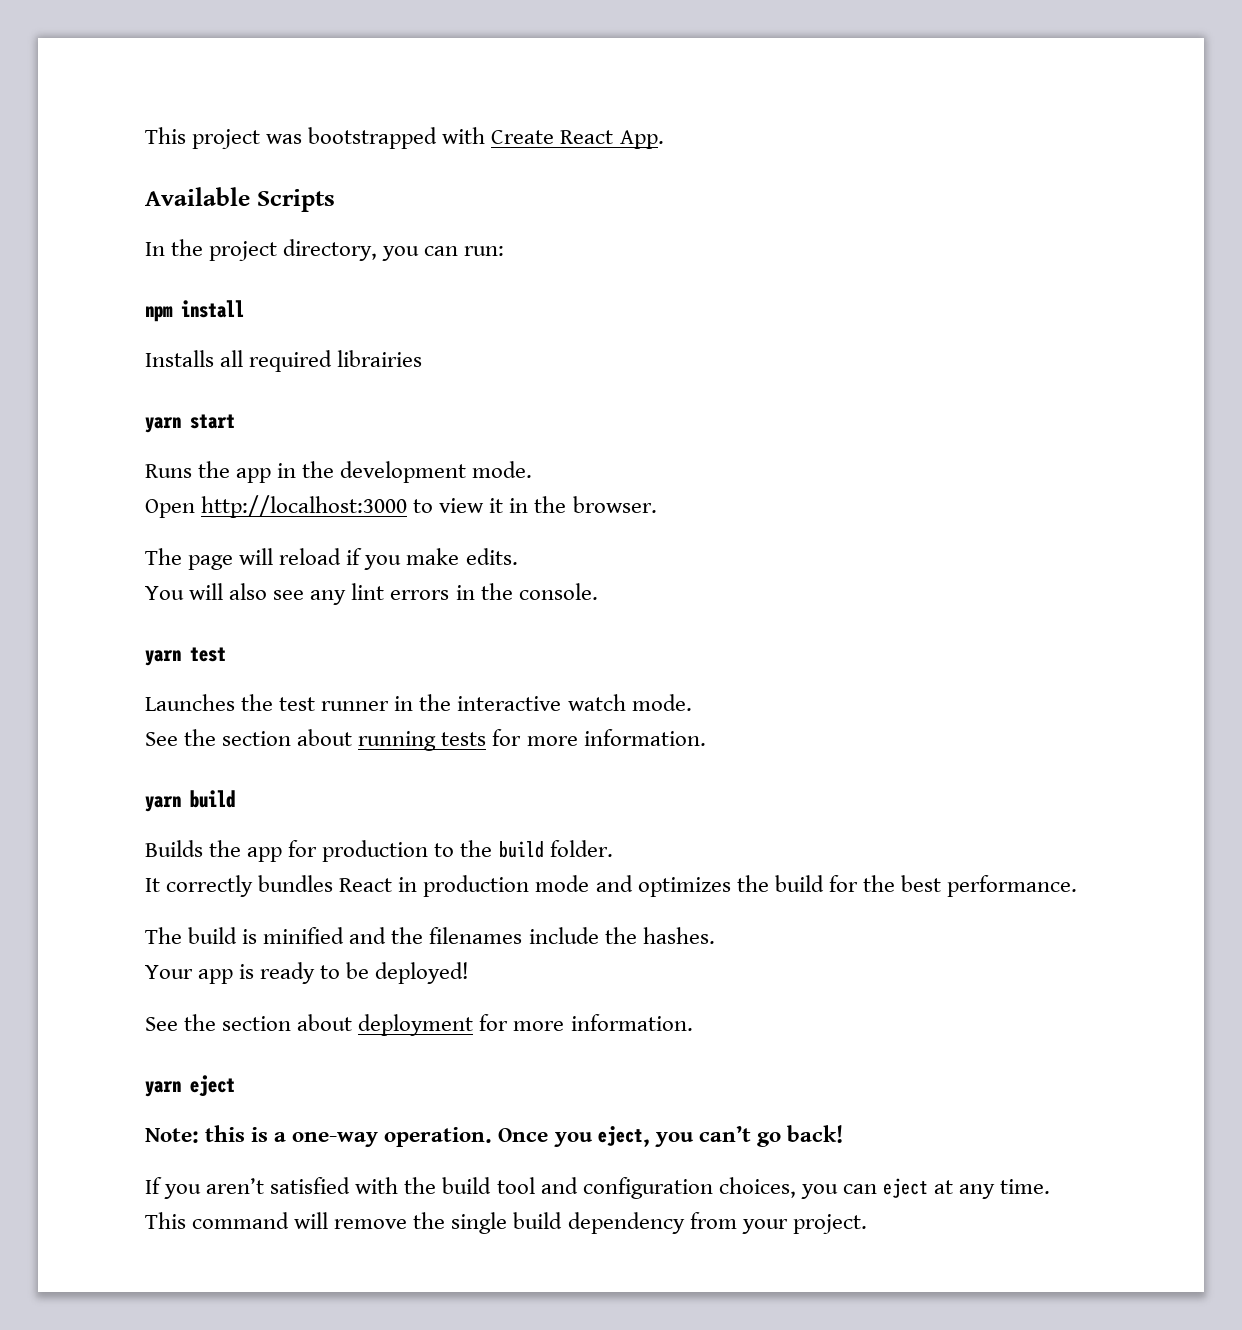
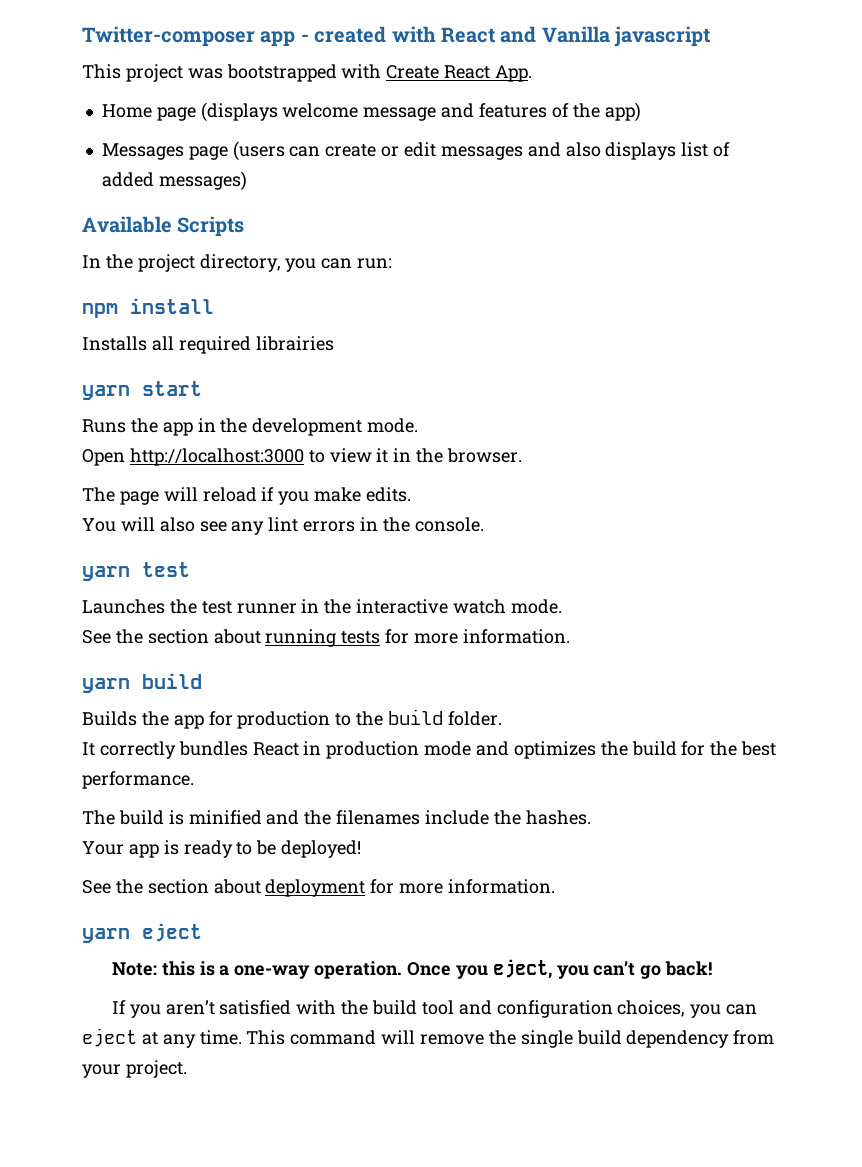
(145, 135) none -> [82,26,711,47] Twitter-composer app - created with React and Vanilla javascript //
(664, 139) none -> [101,102,641,122] [101,141,731,161] [101,171,247,191] // Home page (displays welcome message and features of the app) // Messages page (users can create or edit messages and also displays list of added messages)

